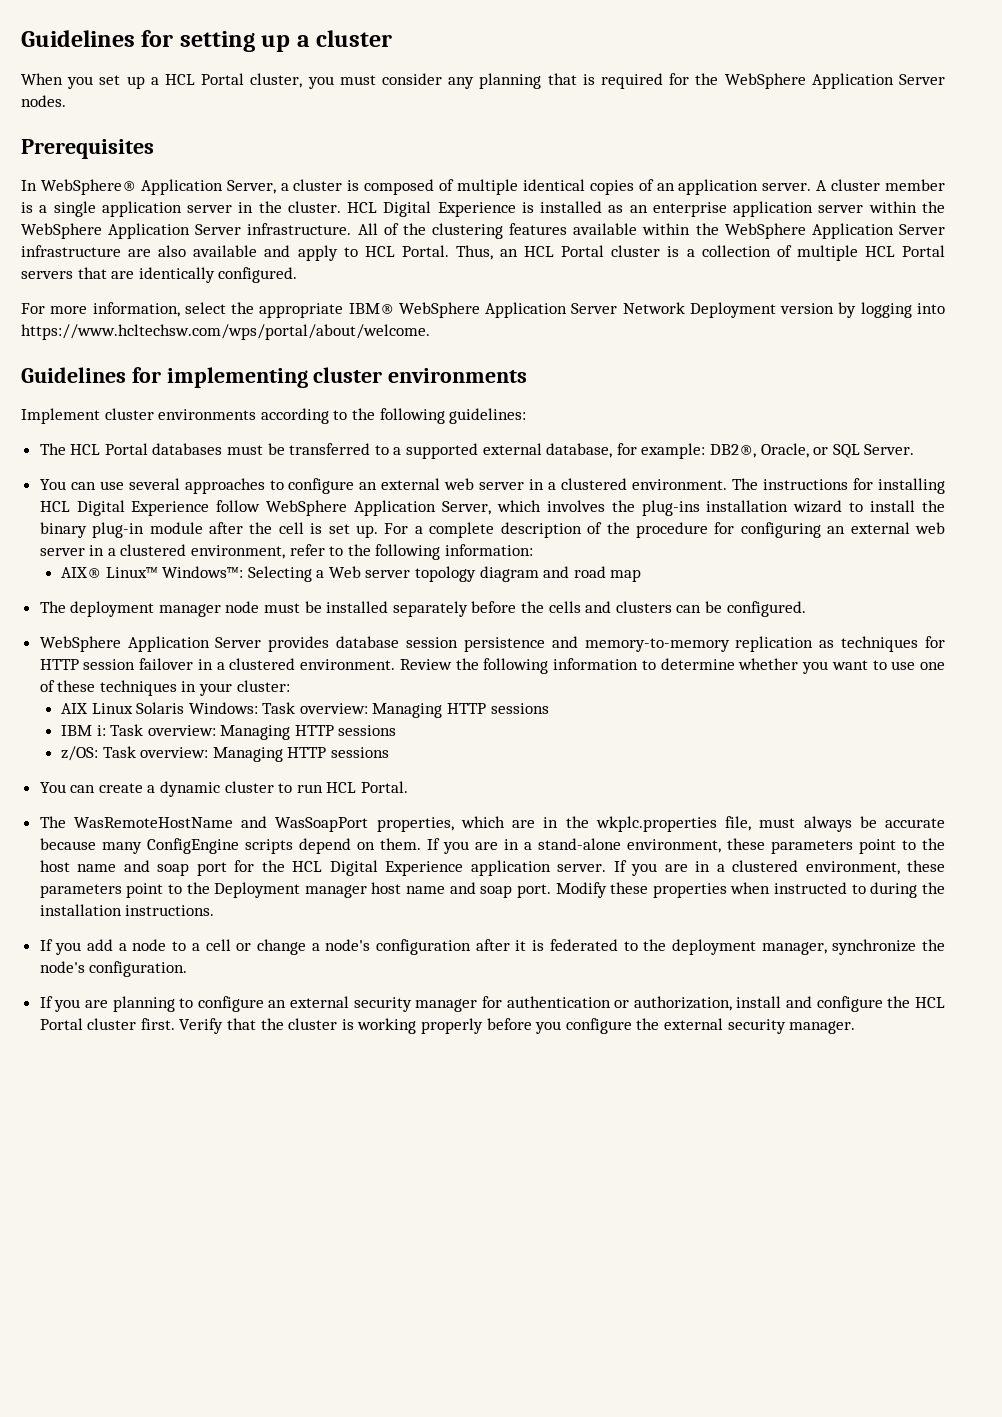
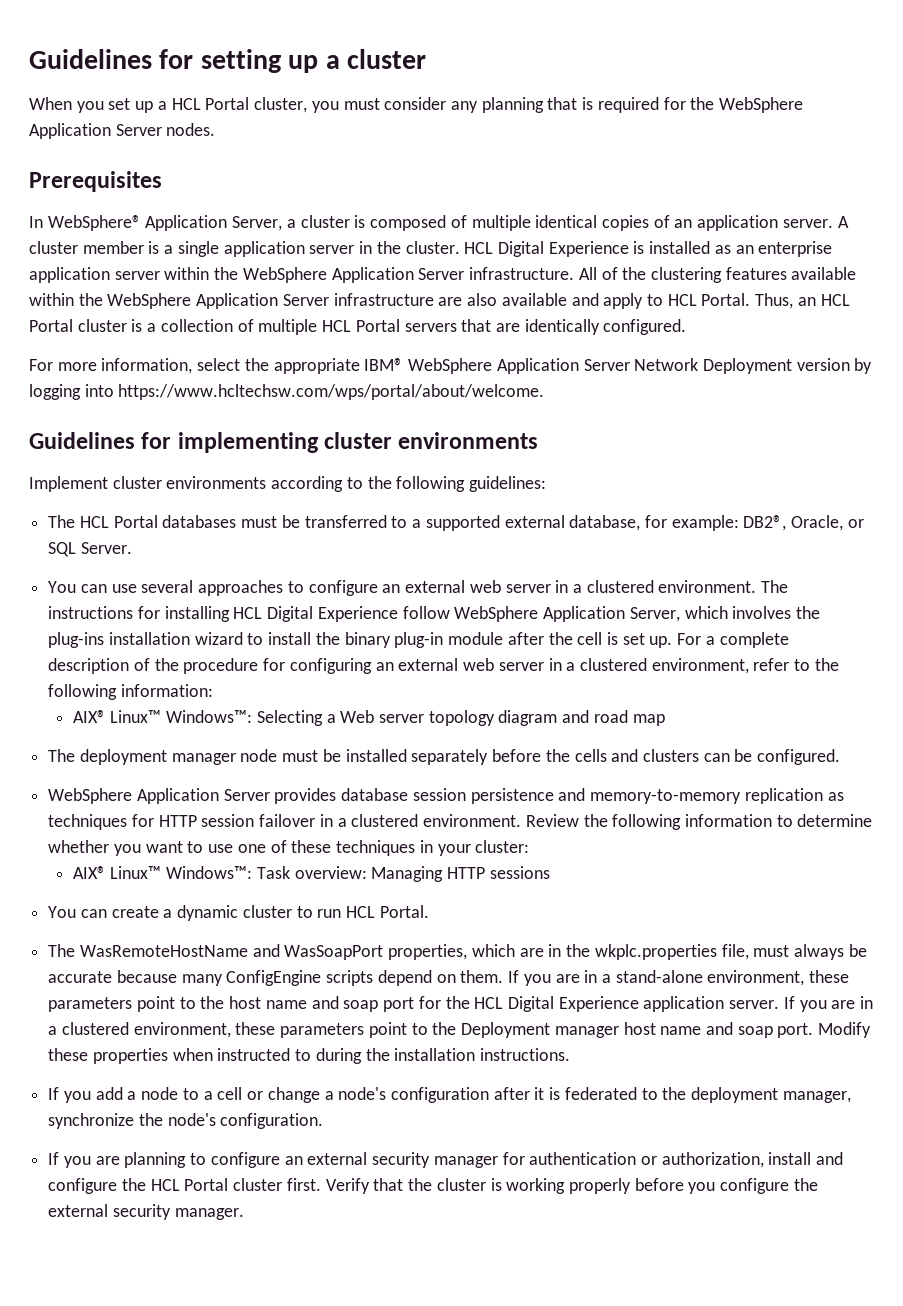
[60,702,549,718] [60,724,397,740] [60,746,98,761] AIX Linux Solaris Windows: Task overview: Managing HTTP sessions // IBM i: Task overview: Managing HTTP sessions // z/OS: -> [72,866,253,879] AIX® Linux™ Windows™:

